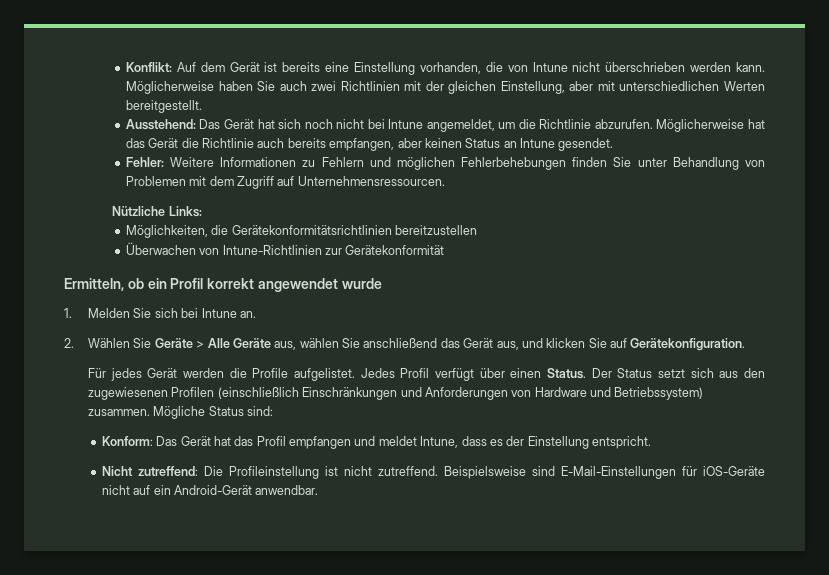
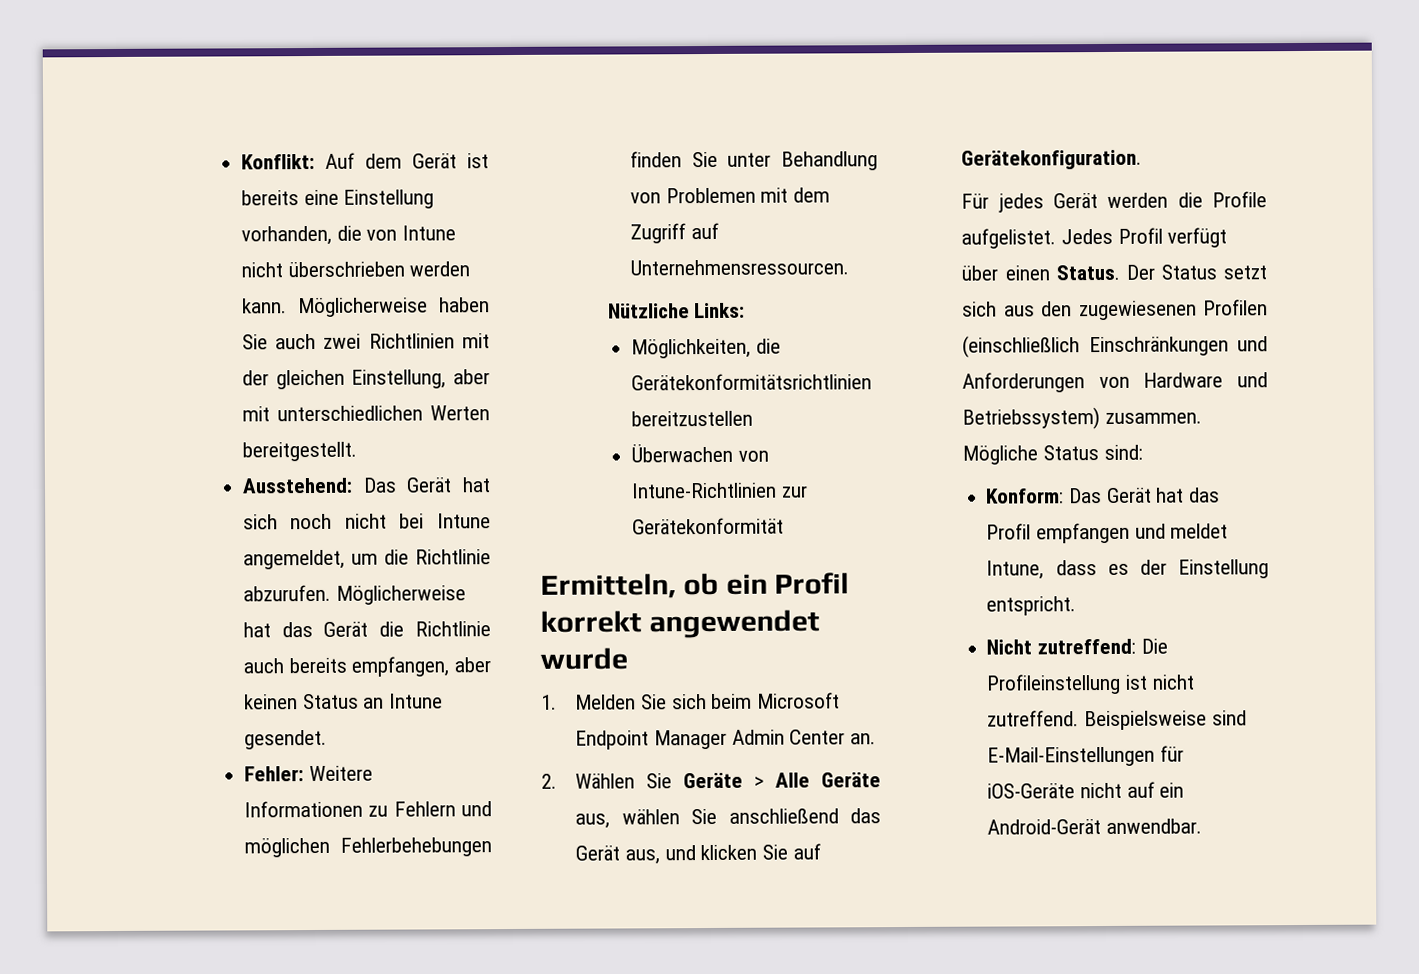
[181,308,237,318] bei Intune -> [711,692,841,709] [575,729,846,750] beim Microsoft Endpoint Manager Admin Center

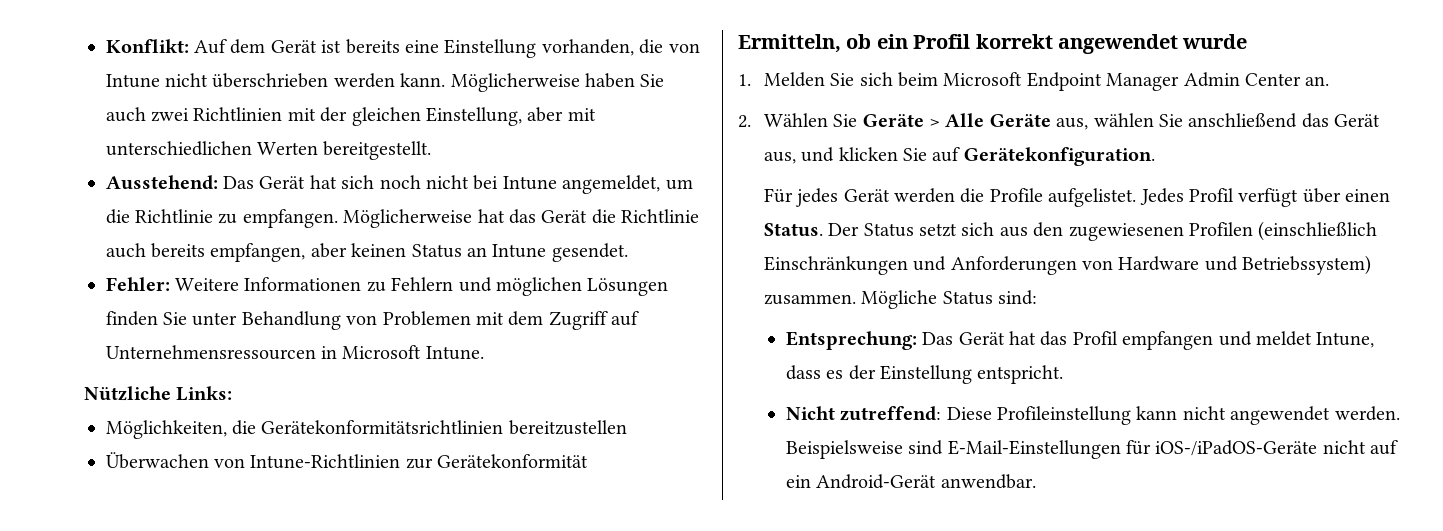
[242,584,331,602] abzurufen. -> [218,209,338,228] zu empfangen.
[340,837,492,857] Fehlerbehebungen -> [587,278,669,296] Lösungen
[629,259,849,276] Unternehmensressourcen. -> [105,345,484,360] Unternehmensressourcen in Microsoft Intune.
[986,488,1065,504] Konform: -> [785,331,917,350] Entsprechung:
[1140,638,1168,654] [986,673,1195,695] [987,710,1080,727] Die Profileinstellung ist nicht zutreffend. -> [946,406,1400,425] Diese Profileinstellung kann nicht angewendet werden.
[987,783,1076,799] iOS-Geräte -> [1155,440,1318,456] iOS-/iPadOS-Geräte

